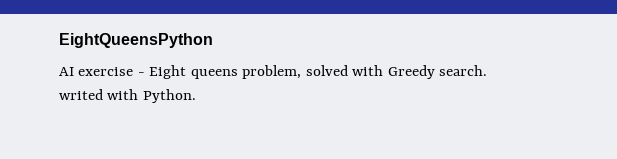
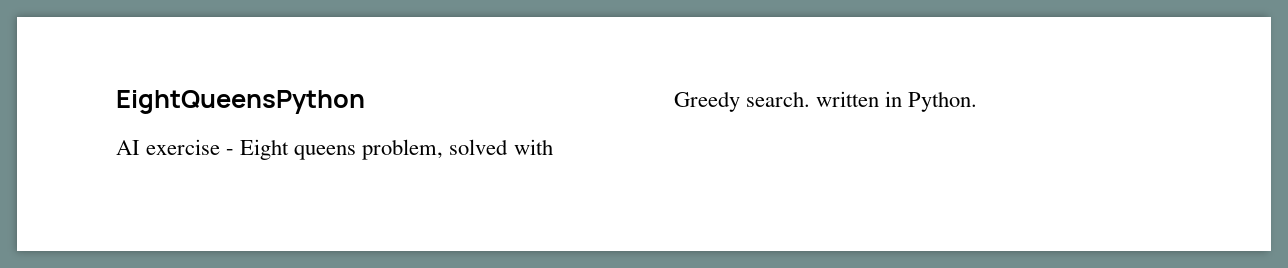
[59,89,139,100] writed with -> [816,91,903,107] written in

